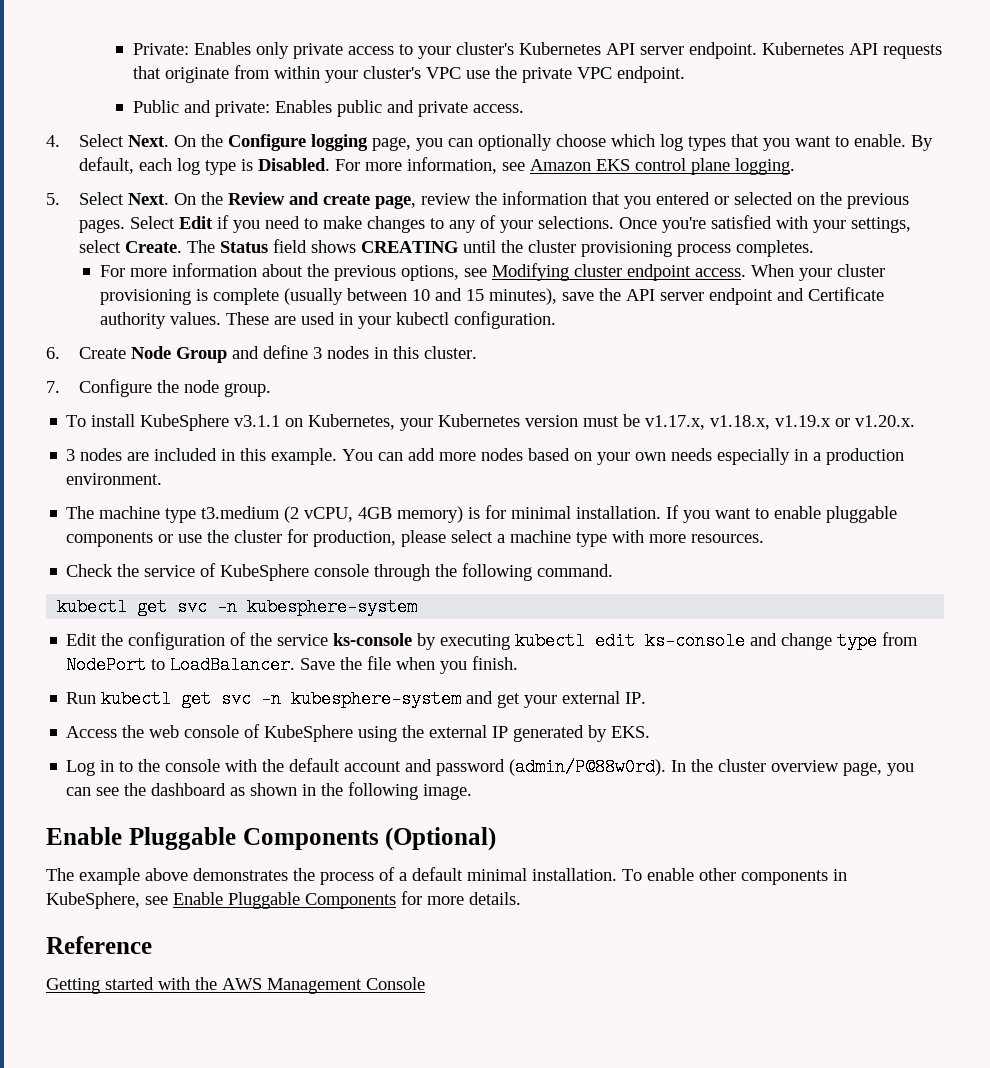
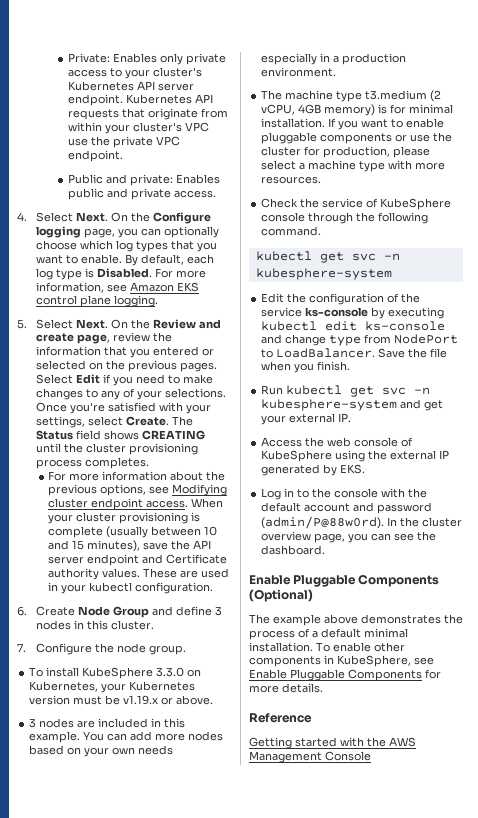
[234,415,281,427] v3.1.1 -> [156,667,185,677] 3.3.0
[645,415,771,430] v1.17.x, v1.18.x, -> (121, 700) none
[855,415,916,427] v1.20.x. -> [176,695,214,705] above.
[151,782,473,800] dashboard as shown in the following image. -> [261,545,326,555] dashboard.

